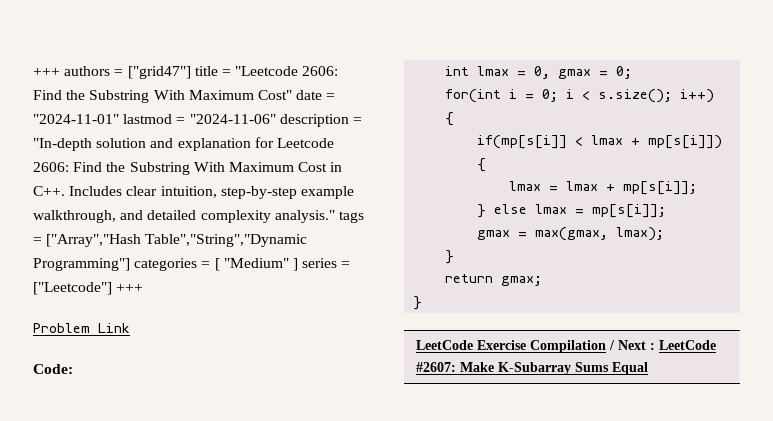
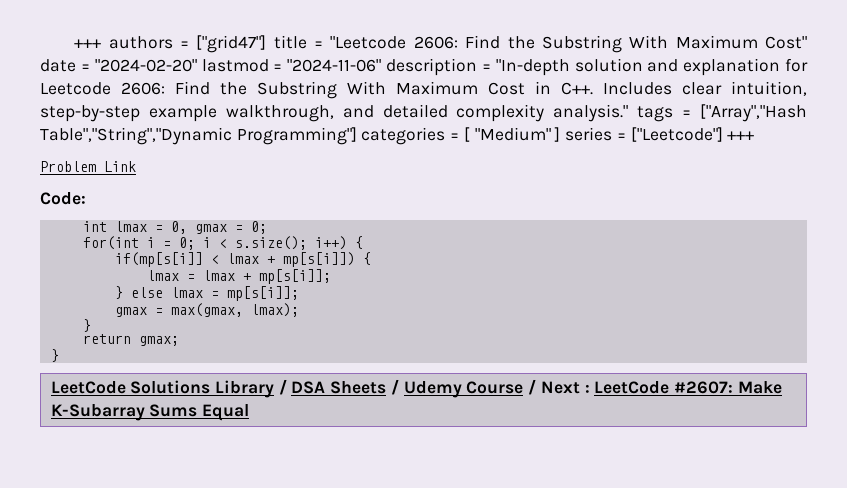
[33,114,119,124] "2024-11-01" -> [94,59,197,72] "2024-02-20"
[477,340,607,353] Exercise Compilation -> [130,379,524,398] Solutions Library / DSA Sheets / Udemy Course

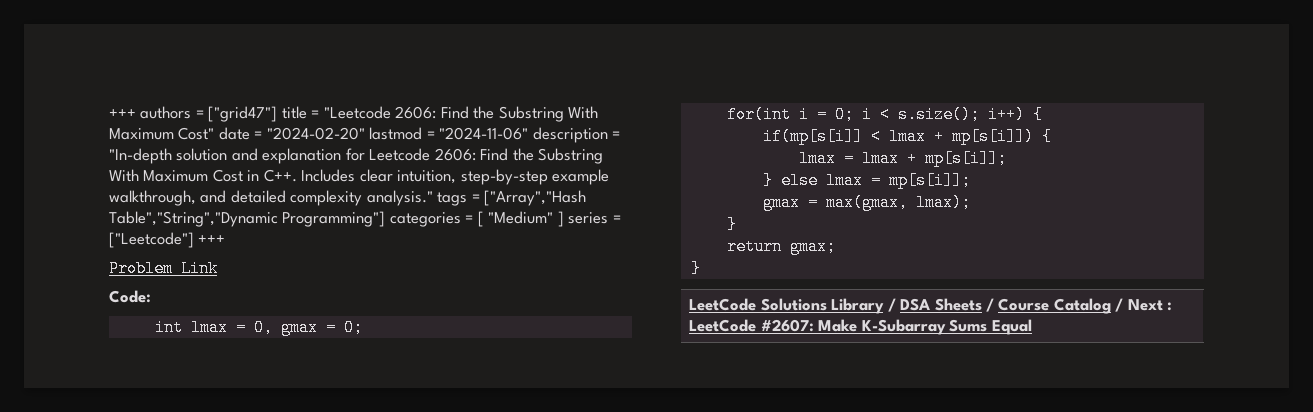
[403,381,524,398] Udemy Course -> [998,298,1111,314] Course Catalog

